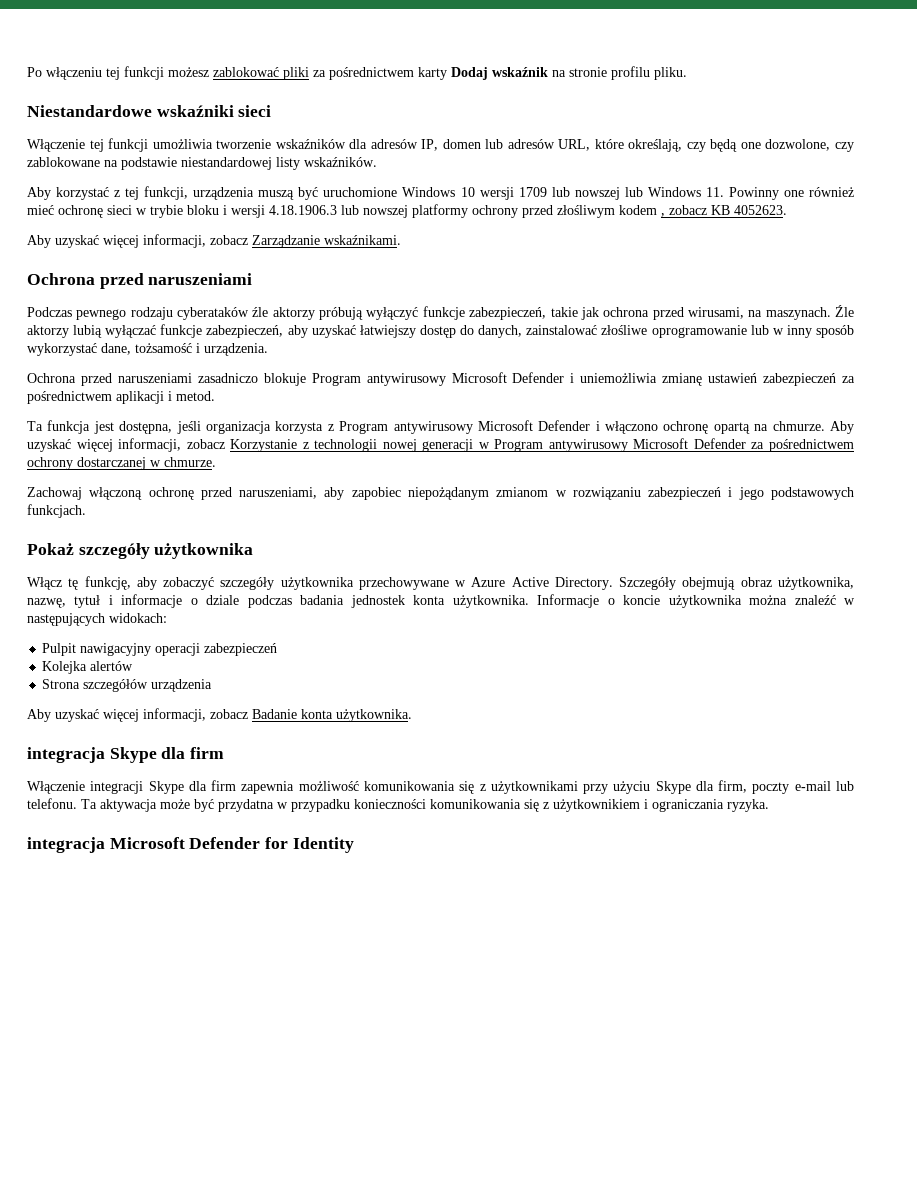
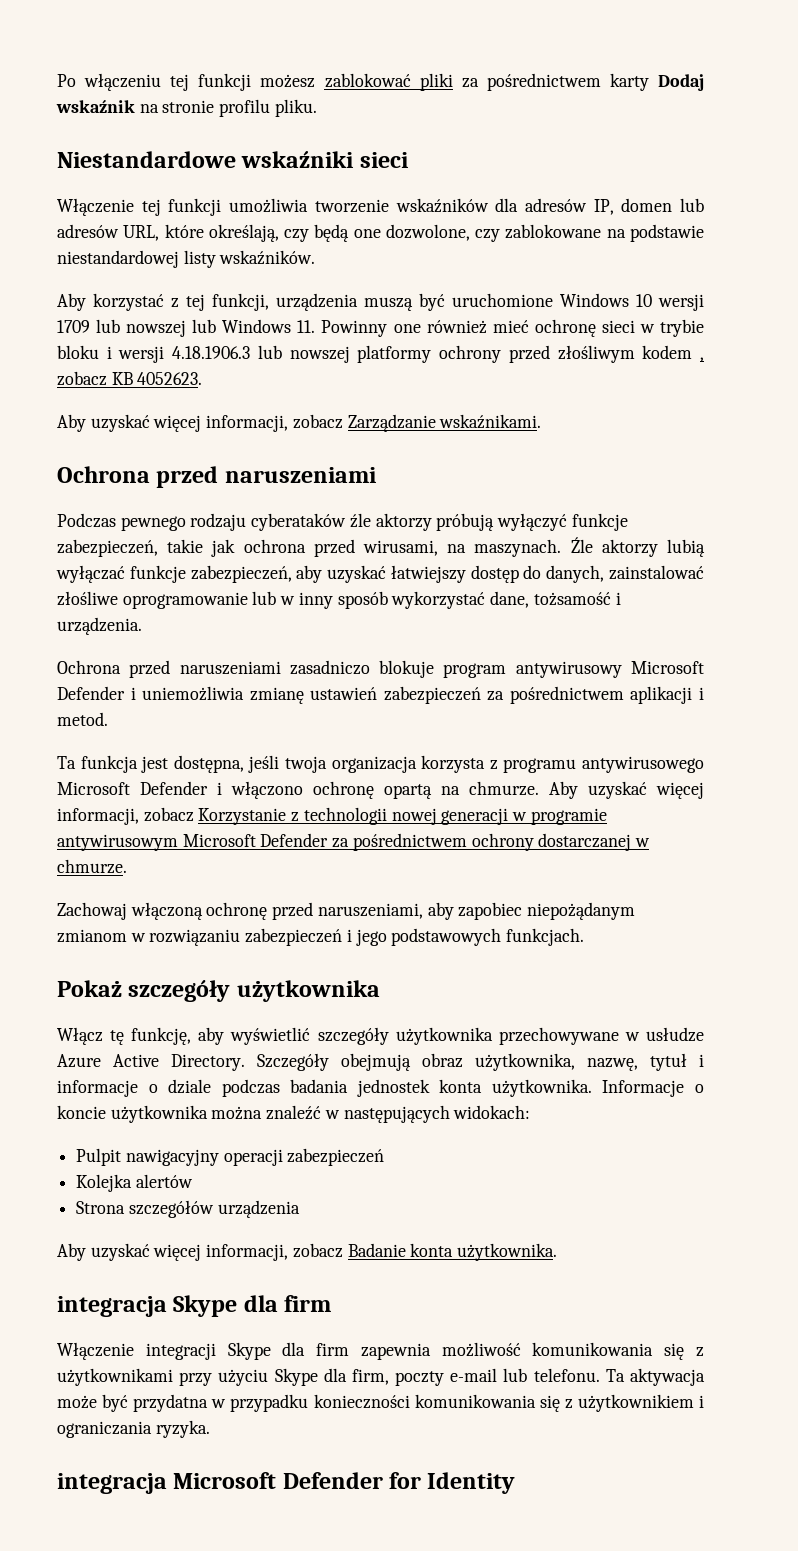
[311,373,361,386] Program -> [443,663,507,678] program
(201, 427) none -> [285,756,327,773] twoja
[339,421,473,434] Program antywirusowy -> [503,756,705,773] programu antywirusowego
[494,439,628,452] Program antywirusowy -> [530,808,607,825] [57,834,178,851] programie antywirusowym
[163,577,215,590] zobaczyć -> [230,1027,311,1045] wyświetlić
(467, 583) none -> [645,1027,704,1042] usłudze

